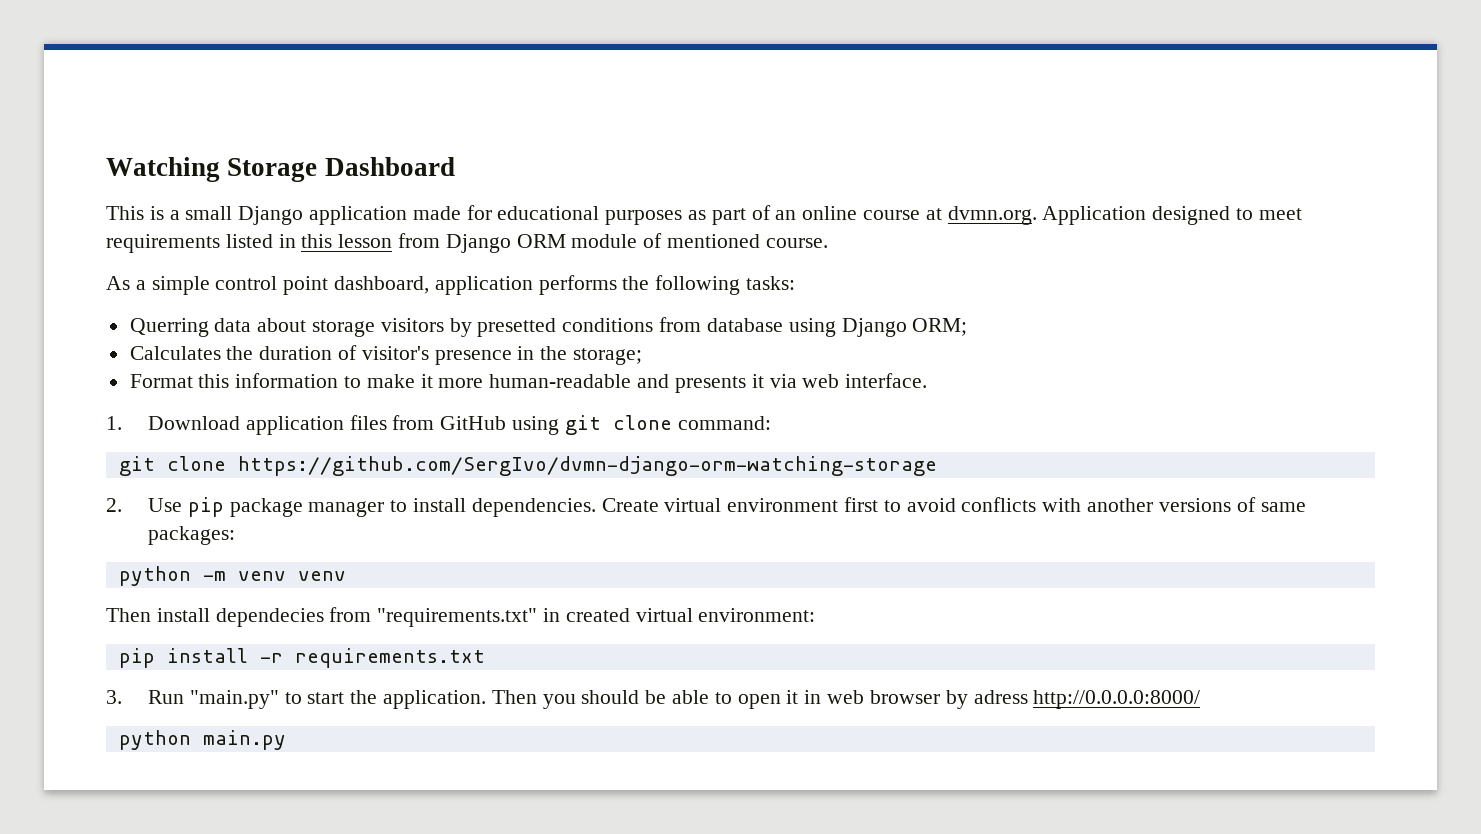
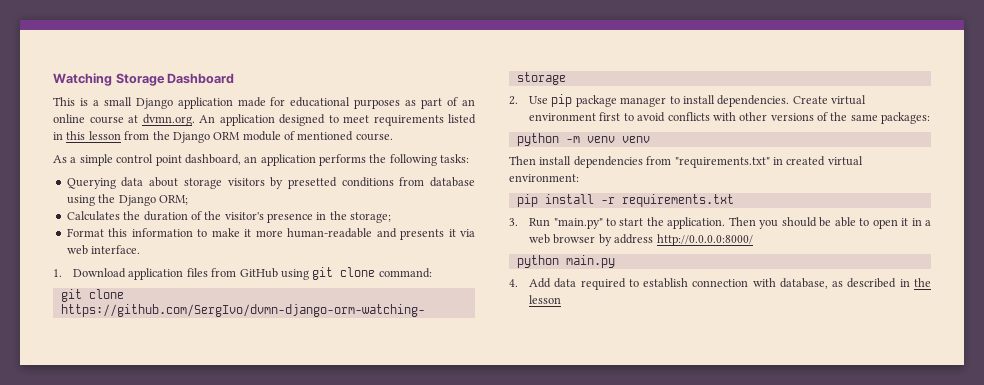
[1042,206,1147,225] Application -> [199,114,275,126] An application
(441, 240) none -> [152,131,170,140] the
(430, 285) none -> [244,156,258,163] an
[129,318,209,337] Querring -> [66,178,116,189] Querying
(836, 327) none -> [98,194,116,203] the
(358, 352) none -> [204,211,222,220] the
[1087,498,1154,512] another -> [739,112,768,121] other
(1256, 504) none -> [830,112,848,121] the
[215,608,324,627] dependecies -> [573,156,643,168] dependencies
(822, 697) none -> [925,220,931,226] a
[973,690,1028,704] adress -> [614,234,654,244] address
(286, 740) none -> [509,278,931,290] [529,295,562,304] // 4. Add data required to establish connection with database, as described in the lesson

